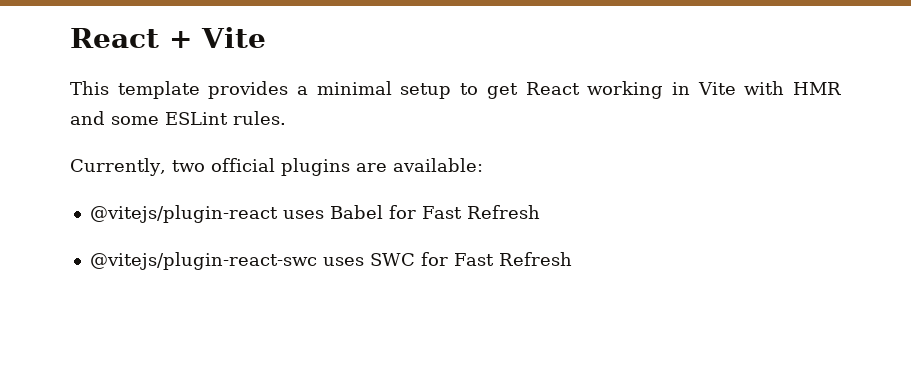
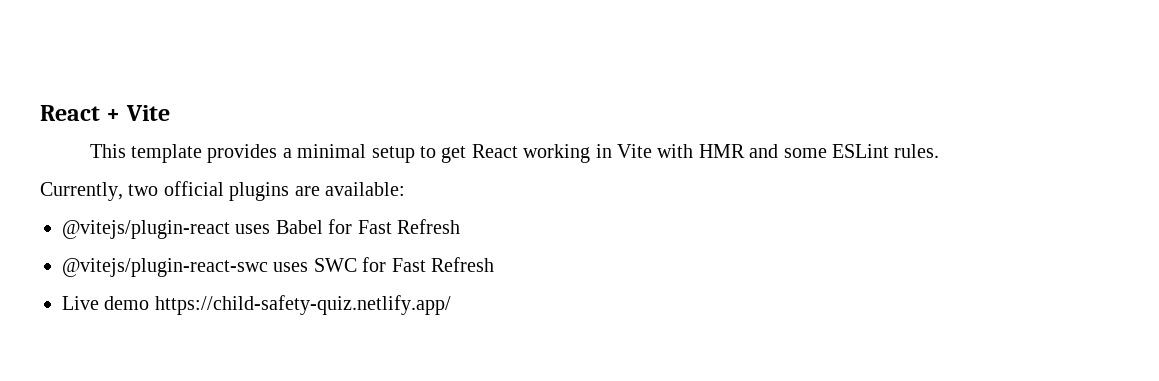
(572, 259) none -> [62,295,451,315] // Live demo https://child-safety-quiz.netlify.app/

